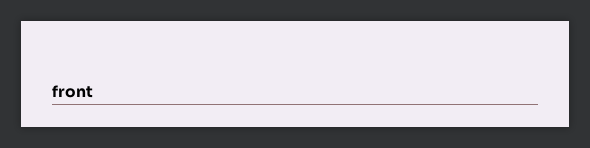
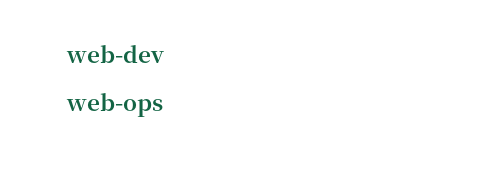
[52,85,93,98] front -> [66,45,164,63] [66,93,163,117] web-dev // web-ops

